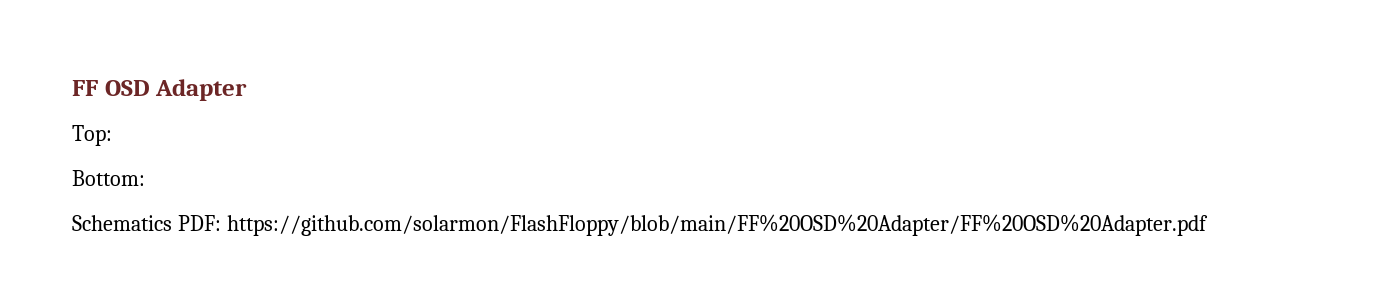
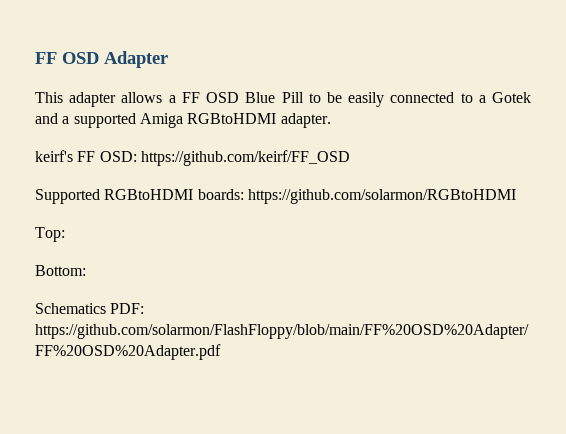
(248, 90) none -> [35,92,531,107] [35,113,331,128] [35,150,350,166] [35,189,516,204] // This adapter allows a FF OSD Blue Pill to be easily connected to a Gotek and a supported Amiga RGBtoHDMI adapter. // keirf's FF OSD: https://github.com/keirf/FF_OSD // Supported RGBtoHDMI boards: https://github.com/solarmon/RGBtoHDMI

